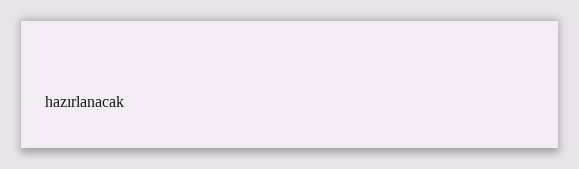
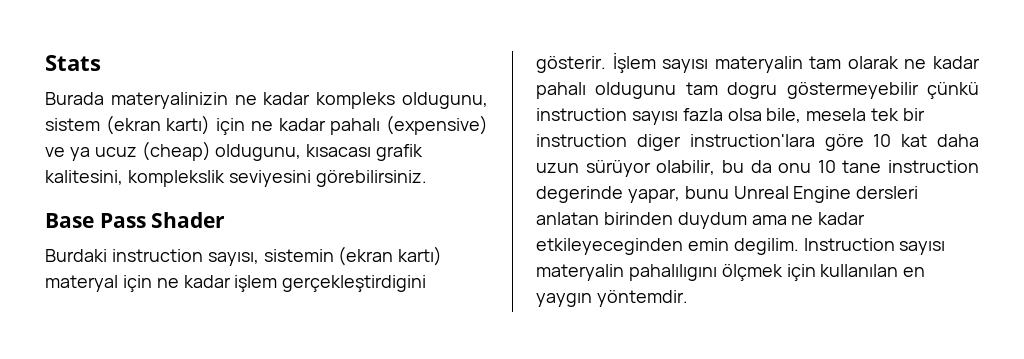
[45,96,124,107] hazırlanacak -> [45,55,101,71] [45,92,489,109] [45,115,489,135] [45,141,424,161] [45,170,427,187] [45,212,226,228] [45,246,443,266] [45,275,427,292] [536,52,980,73] [536,82,979,99] [536,108,926,125] [536,134,979,151] [536,160,979,177] [536,186,919,203] [536,212,866,229] [536,238,946,255] [536,264,926,281] [536,290,688,307] Stats // Burada materyalinizin ne kadar kompleks oldugunu, sistem (ekran kartı) için ne kadar pahalı (expensive) ve ya ucuz (cheap) oldugunu, kısacası grafik kalitesini, komplekslik seviyesini görebilirsiniz. // Base Pass Shader // Burdaki instruction sayısı, sistemin (ekran kartı) materyal için ne kadar işlem gerçekleştirdigini gösterir. İşlem sayısı materyalin tam olarak ne kadar pahalı oldugunu tam dogru göstermeyebilir çünkü instruction sayısı fazla olsa bile, mesela tek bir instruction diger instruction'lara göre 10 kat daha uzun sürüyor olabilir, bu da onu 10 tane instruction degerinde yapar, bunu Unreal Engine dersleri anlatan birinden duydum ama ne kadar etkileyeceginden emin degilim. Instruction sayısı materyalin pahalılıgını ölçmek için kullanılan en yaygın yöntemdir.

